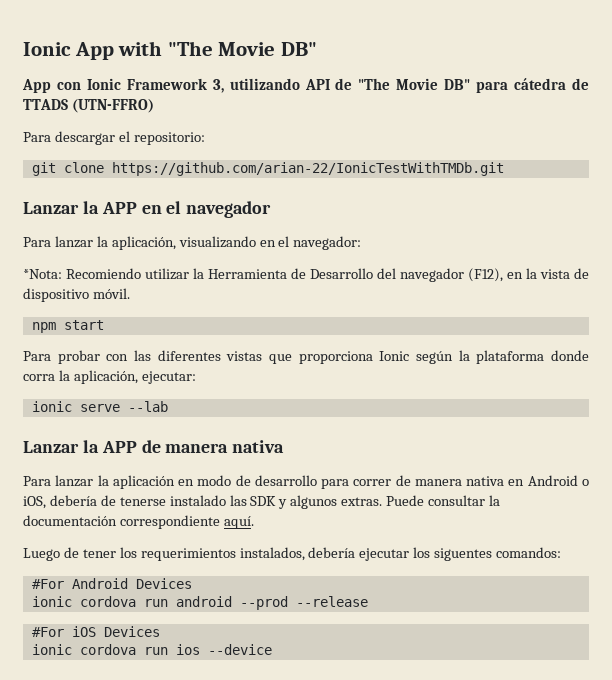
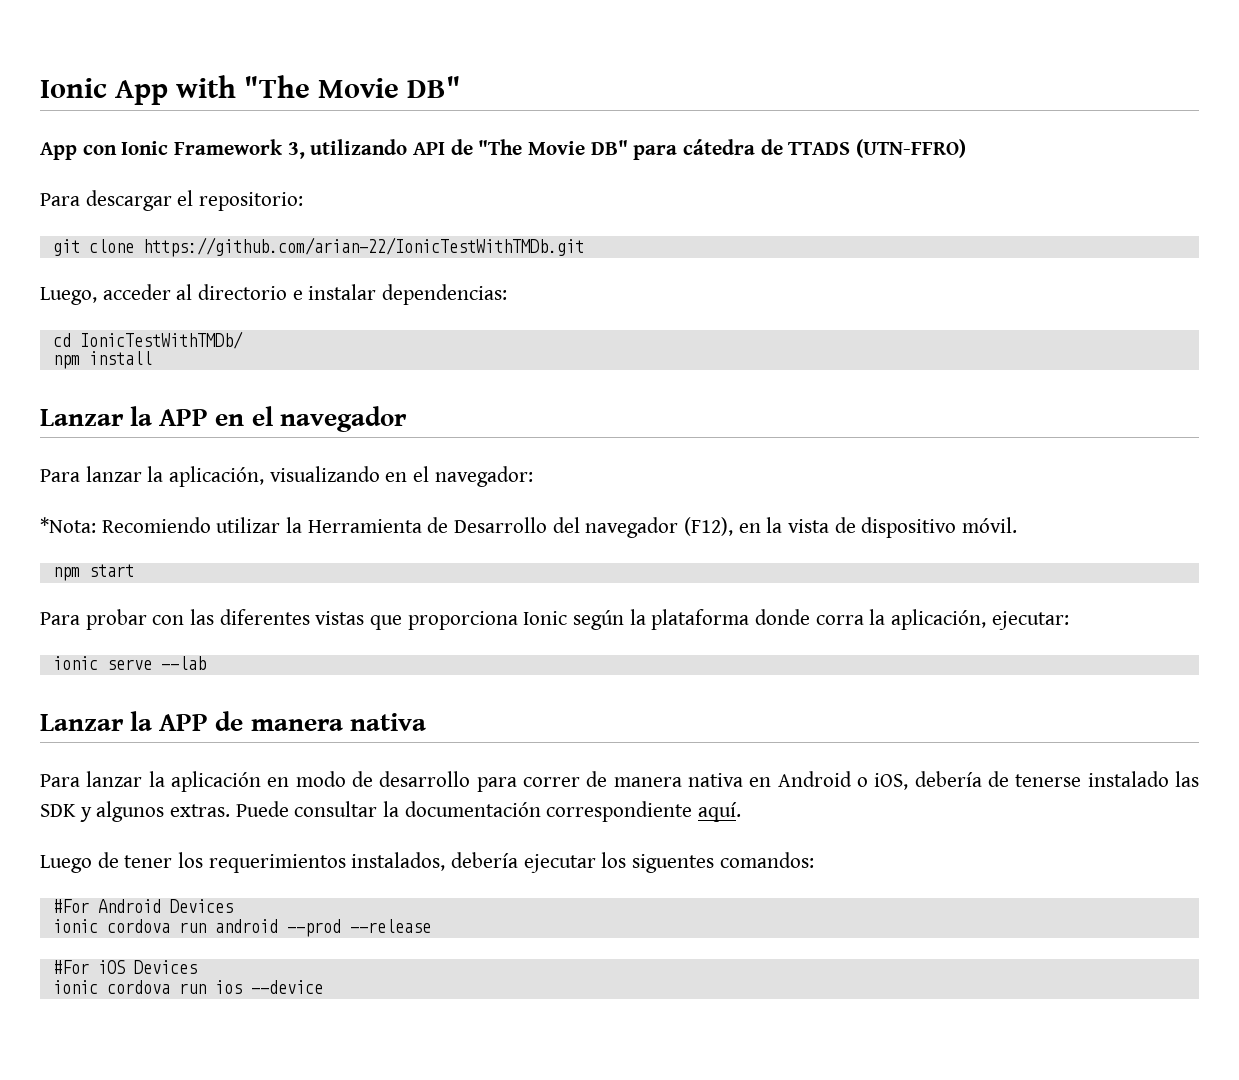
(504, 169) none -> [40,284,508,305] [52,331,243,349] [52,351,152,369] // Luego, acceder al directorio e instalar dependencias: // cd IonicTestWithTMDb/ // npm install

